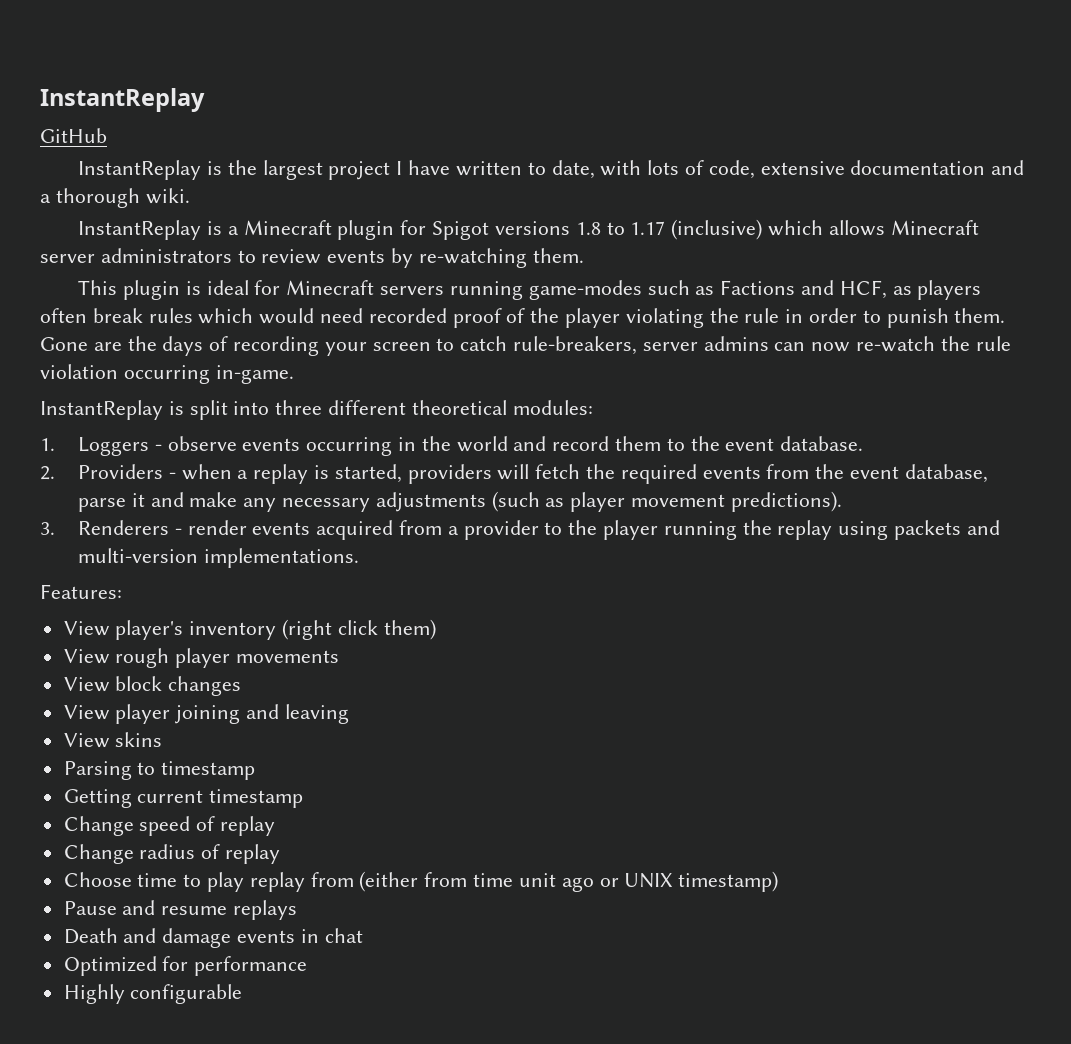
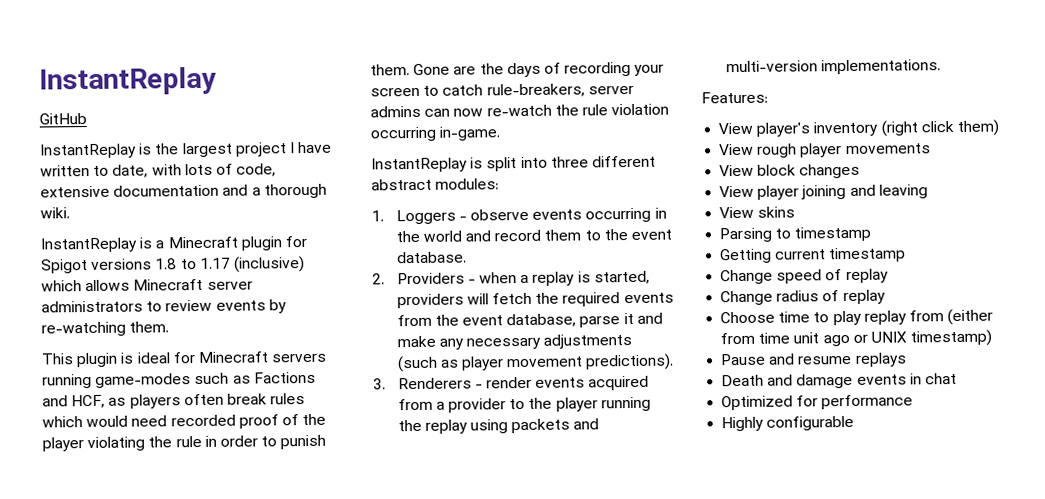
[411,400,507,415] theoretical -> [371,178,432,191] abstract

